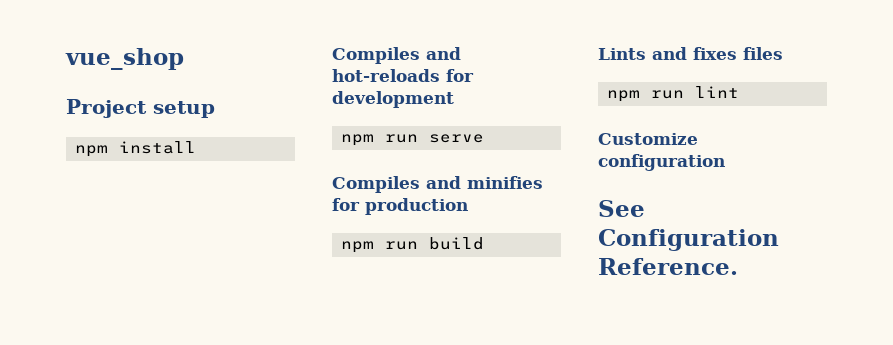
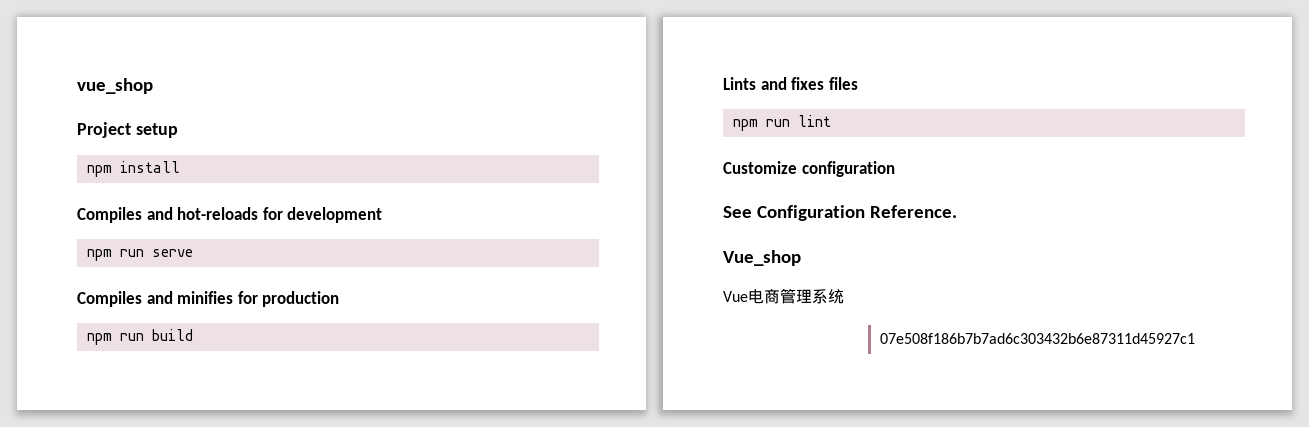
(738, 266) none -> [723,250,801,266] [723,288,844,304] [879,333,1195,344] // Vue_shop // Vue电商管理系统 // 07e508f186b7b7ad6c303432b6e87311d45927c1

